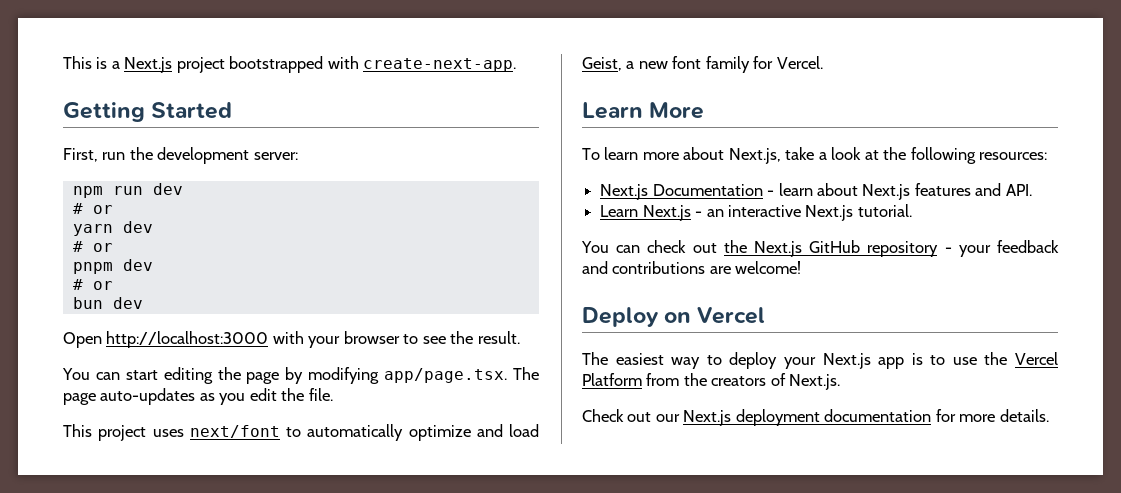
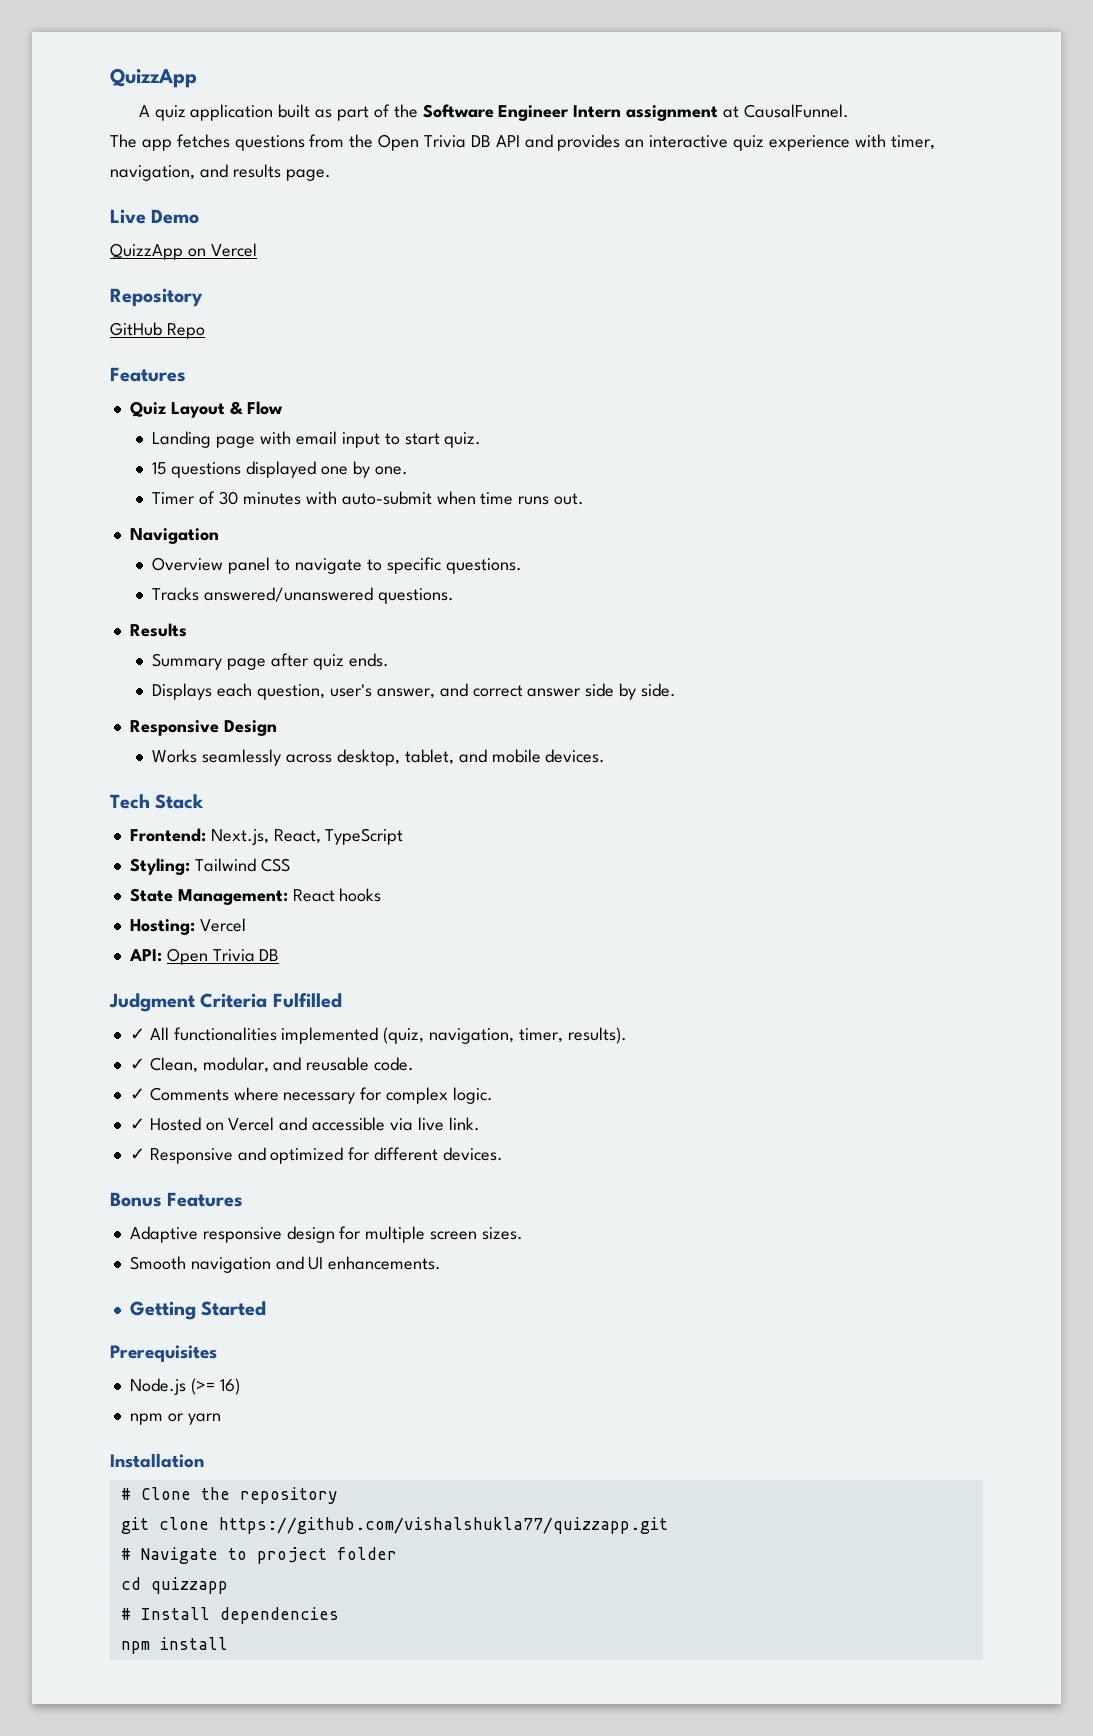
[63,56,517,73] [63,102,233,122] [63,147,298,164] [72,183,183,198] [72,203,113,214] [72,221,153,236] [72,241,113,252] [72,259,153,274] [72,279,113,290] [72,297,143,309] [63,331,520,348] [62,367,539,384] [63,388,333,405] [63,424,539,441] [582,56,823,73] [582,102,705,119] [582,147,1047,164] [600,183,1032,200] [600,204,912,221] [581,240,1059,257] [582,261,802,274] [582,307,766,327] [582,352,1058,369] [582,373,841,390] [582,409,1049,426] This is a Next.js project bootstrapped with create-next-app. // Getting Started // First, run the development server: // npm run dev // # or // yarn dev // # or // pnpm dev // # or // bun dev // Open http://localhost:3000 with your browser to see the result. // You can start editing the page by modifying app/page.tsx. The page auto-updates as you edit the file. // This project uses next/font to automatically optimize and load Geist, a new font family for Vercel. // Learn More // To learn more about Next.js, take a look at the following resources: // Next.js Documentation - learn about Next.js features and API. // Learn Next.js - an interactive Next.js tutorial. // You can check out the Next.js GitHub repository - your feedback and contributions are welcome! // Deploy on Vercel // The easiest way to deploy your Next.js app is to use the Vercel Platform from the creators of Next.js. // Check out our Next.js deployment documentation for more details. -> [110,68,197,88] [138,104,849,121] [110,134,935,151] [110,164,331,181] [110,209,200,224] [110,243,257,260] [110,288,203,307] [110,322,205,339] [110,367,186,382] [129,401,284,418] [152,431,482,448] [152,461,408,478] [152,491,585,505] [129,528,219,544] [152,557,522,574] [152,587,455,604] [129,623,187,637] [152,653,389,670] [152,683,676,700] [129,720,277,736] [152,749,606,766] [110,794,205,809] [129,828,404,845] [129,858,290,875] [129,888,382,905] [129,918,246,935] [128,948,280,965] [109,993,342,1012] [129,1027,627,1044] [129,1057,415,1073] [129,1087,493,1104] [129,1117,480,1131] [129,1147,503,1164] [110,1192,244,1207] [129,1226,523,1243] [129,1256,442,1273] [129,1301,267,1320] [110,1345,217,1362] [129,1378,240,1395] [129,1413,221,1425] [110,1453,204,1468] [120,1487,338,1504] [120,1517,668,1534] [120,1547,397,1564] [120,1577,228,1594] [120,1607,339,1624] [120,1637,228,1654] QuizzApp // A quiz application built as part of the Software Engineer Intern assignment at CausalFunnel. // The app fetches questions from the Open Trivia DB API and provides an interactive quiz experience with timer, navigation, and results page. // Live Demo // QuizzApp on Vercel // Repository // GitHub Repo // Features // Quiz Layout & Flow // Landing page with email input to start quiz. // 15 questions displayed one by one. // Timer of 30 minutes with auto-submit when time runs out. // Navigation // Overview panel to navigate to specific questions. // Tracks answered/unanswered questions. // Results // Summary page after quiz ends. // Displays each question, user's answer, and correct answer side by side. // Responsive Design // Works seamlessly across desktop, tablet, and mobile devices. // Tech Stack // Frontend: Next.js, React, TypeScript // Styling: Tailwind CSS // State Management: React hooks // Hosting: Vercel // API: Open Trivia DB // Judgment Criteria Fulfilled // ✓ All functionalities implemented (quiz, navigation, timer, results). // ✓ Clean, modular, and reusable code. // ✓ Comments where necessary for complex logic. // ✓ Hosted on Vercel and accessible via live link. // ✓ Responsive and optimized for different devices. // Bonus Features // Adaptive responsive design for multiple screen sizes. // Smooth navigation and UI enhancements. // Getting Started // Prerequisites // Node.js (>= 16) // npm or yarn // Installation // # Clone the repository // git clone https://github.com/vishalshukla77/quizzapp.git // # Navigate to project folder // cd quizzapp // # Install dependencies // npm install

